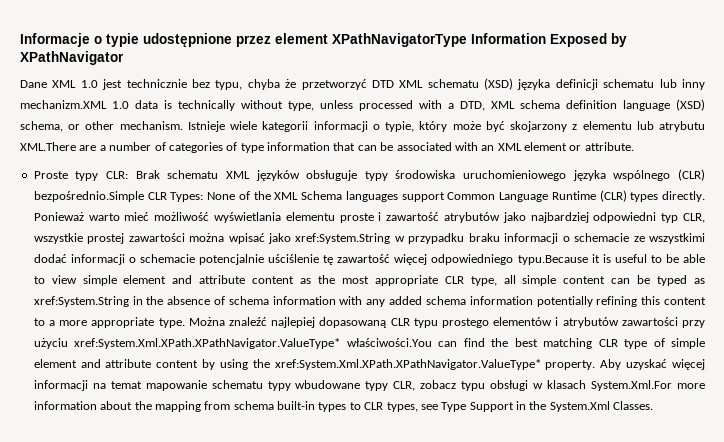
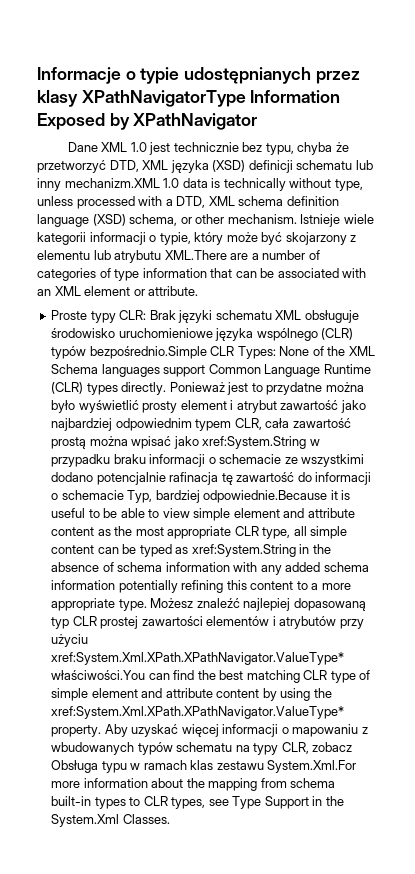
[143,33,328,48] udostępnione przez element -> [184,67,360,84] [37,90,78,107] udostępnianych przez klasy
[371,78,551,90] DTD XML schematu (XSD) języka -> [109,160,246,173] DTD, XML języka (XSD)
(160, 174) none -> [178,310,213,323] języki
[255,170,567,181] języków obsługuje typy środowiska uruchomieniowego -> [304,310,359,323] [51,328,213,338] obsługuje środowisko uruchomieniowe
(705, 175) none -> [51,346,87,359] typów
[88,212,706,223] [33,233,185,244] warto mieć możliwość wyświetlania elementu proste i zawartość atrybutów jako najbardziej odpowiedni typ CLR, wszystkie prostej zawartości -> [227,382,364,395] [51,400,366,413] [51,418,351,431] [51,437,87,449] jest to przydatne można było wyświetlić prosty element i atrybut zawartość jako najbardziej odpowiednim typem CLR, cała zawartość prostą
[33,254,588,265] dodać informacji o schemacie potencjalnie uściślenie tę zawartość więcej odpowiedniego typu.Because -> [51,472,372,485] [51,490,328,503] dodano potencjalnie rafinacja tę zawartość do informacji o schemacie Typ, bardziej odpowiednie.Because
[188,317,225,326] Można -> [150,598,194,608] Możesz
[390,318,489,328] CLR typu prostego -> [51,616,203,629] typ CLR prostej zawartości
[621,317,678,326] zawartości -> (337, 622) none
[92,380,587,391] na temat mapowanie schematu typy wbudowane typy CLR, zobacz typu obsługi w klasach -> [281,724,368,737] [51,742,353,755] [51,760,264,773] o mapowaniu z wbudowanych typów schematu na typy CLR, zobacz Obsługa typu w ramach klas zestawu

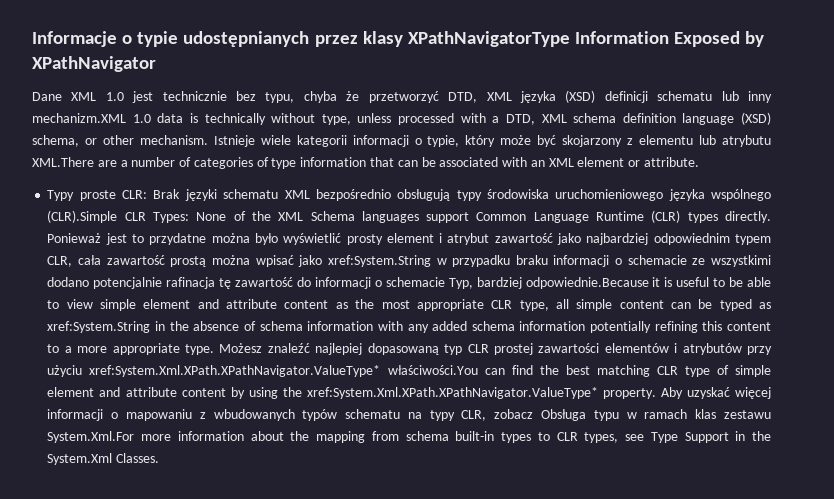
[51,310,116,323] Proste typy -> [47,190,116,201] Typy proste
[304,310,359,323] [51,328,354,341] [51,346,207,359] obsługuje środowisko uruchomieniowe języka wspólnego (CLR) typów bezpośrednio.Simple -> [315,189,771,201] [47,210,118,223] bezpośrednio obsługują typy środowiska uruchomieniowego języka wspólnego (CLR).Simple

